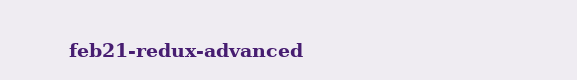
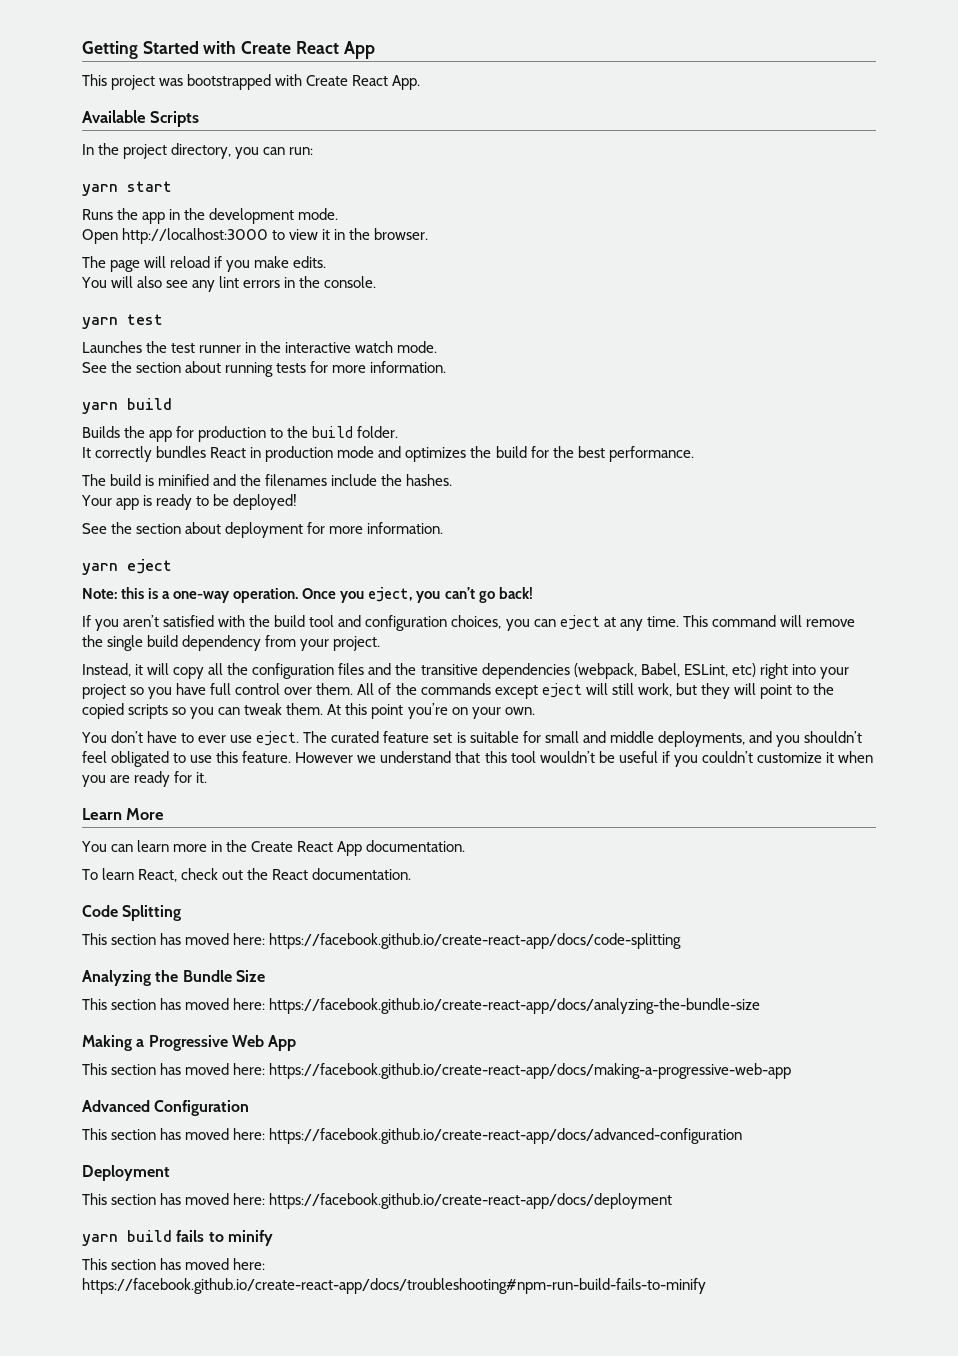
[69,43,303,57] feb21-redux-advanced -> [82,41,375,59] [82,74,421,90] [82,110,200,127] [82,143,314,159] [82,181,172,196] [82,208,339,224] [82,228,429,244] [82,256,327,272] [81,276,377,292] [82,314,163,329] [82,341,438,353] [82,361,447,377] [82,398,172,414] [82,426,399,442] [82,446,694,462] [82,474,453,486] [81,494,298,510] [82,522,444,538] [82,559,172,575] [82,587,533,603] [82,615,855,631] [82,635,381,651] [82,663,849,679] [82,683,835,699] [82,703,535,719] [81,731,862,747] [82,751,873,767] [82,771,208,787] [82,808,165,820] [81,840,466,856] [82,868,412,882] [82,905,182,921] [82,933,682,949] [82,970,265,986] [82,998,761,1014] [82,1035,297,1051] [82,1063,792,1079] [82,1100,250,1116] [82,1128,743,1144] [82,1165,170,1181] [82,1193,673,1209] [82,1230,273,1246] [82,1258,266,1270] [82,1278,706,1294] Getting Started with Create React App // This project was bootstrapped with Create React App. // Available Scripts // In the project directory, you can run: // yarn start // Runs the app in the development mode. // Open http://localhost:3000 to view it in the browser. // The page will reload if you make edits. // You will also see any lint errors in the console. // yarn test // Launches the test runner in the interactive watch mode. // See the section about running tests for more information. // yarn build // Builds the app for production to the build folder. // It correctly bundles React in production mode and optimizes the build for the best performance. // The build is minified and the filenames include the hashes. // Your app is ready to be deployed! // See the section about deployment for more information. // yarn eject // Note: this is a one-way operation. Once you eject, you can’t go back! // If you aren’t satisfied with the build tool and configuration choices, you can eject at any time. This command will remove the single build dependency from your project. // Instead, it will copy all the configuration files and the transitive dependencies (webpack, Babel, ESLint, etc) right into your project so you have full control over them. All of the commands except eject will still work, but they will point to the copied scripts so you can tweak them. At this point you’re on your own. // You don’t have to ever use eject. The curated feature set is suitable for small and middle deployments, and you shouldn’t feel obligated to use this feature. However we understand that this tool wouldn’t be useful if you couldn’t customize it when you are ready for it. // Learn More // You can learn more in the Create React App documentation. // To learn React, check out the React documentation. // Code Splitting // This section has moved here: https://facebook.github.io/create-react-app/docs/code-splitting // Analyzing the Bundle Size // This section has moved here: https://facebook.github.io/create-react-app/docs/analyzing-the-bundle-size // Making a Progressive Web App // This section has moved here: https://facebook.github.io/create-react-app/docs/making-a-progressive-web-app // Advanced Configuration // This section has moved here: https://facebook.github.io/create-react-app/docs/advanced-configuration // Deployment // This section has moved here: https://facebook.github.io/create-react-app/docs/deployment // yarn build fails to minify // This section has moved here: https://facebook.github.io/create-react-app/docs/troubleshooting#npm-run-build-fails-to-minify

